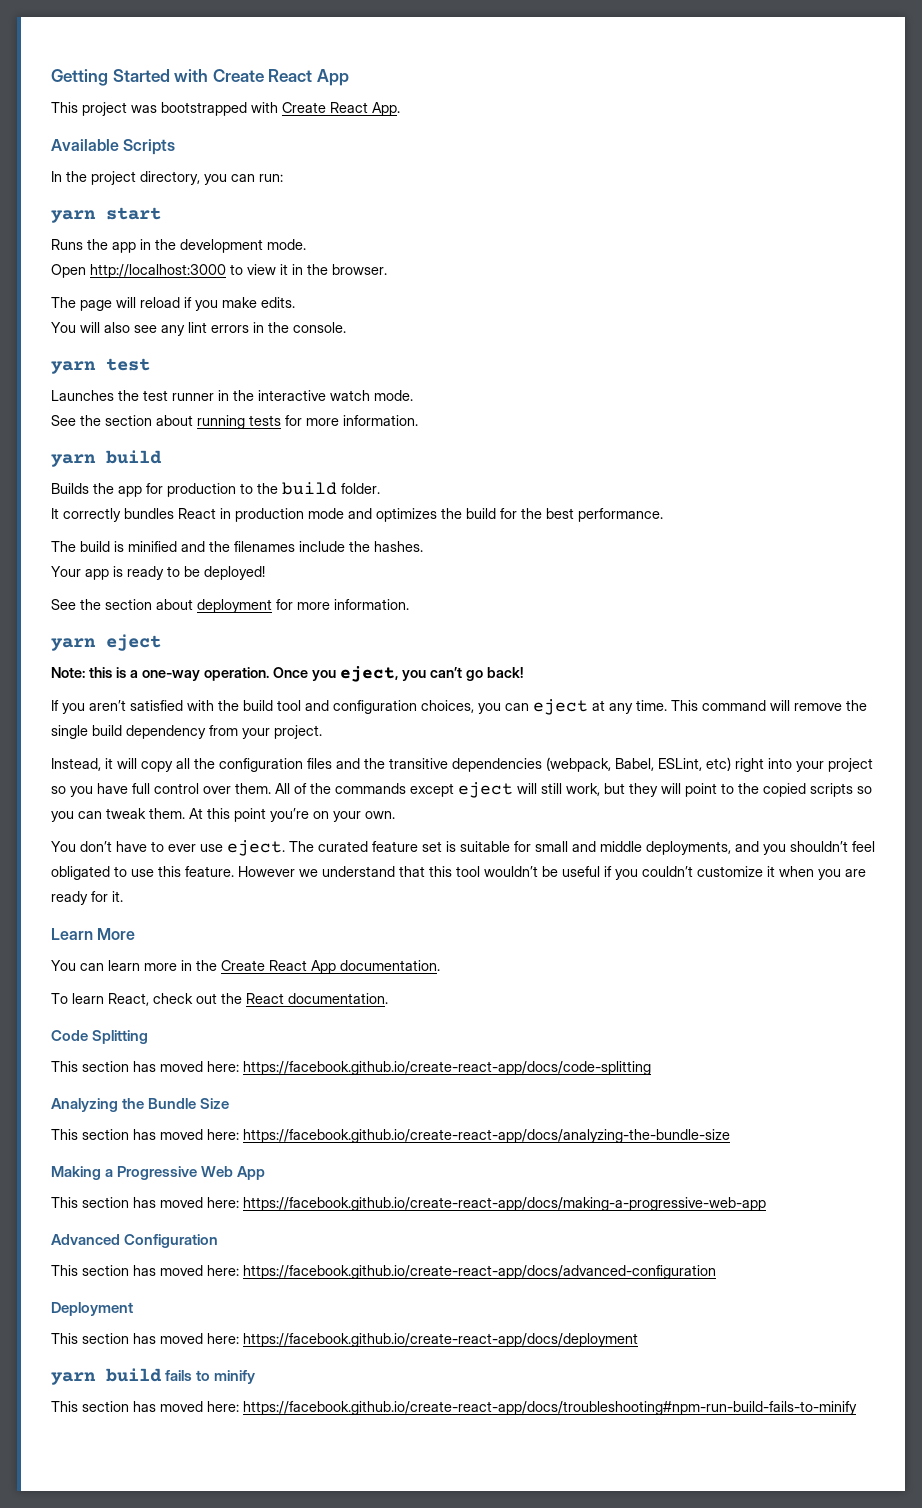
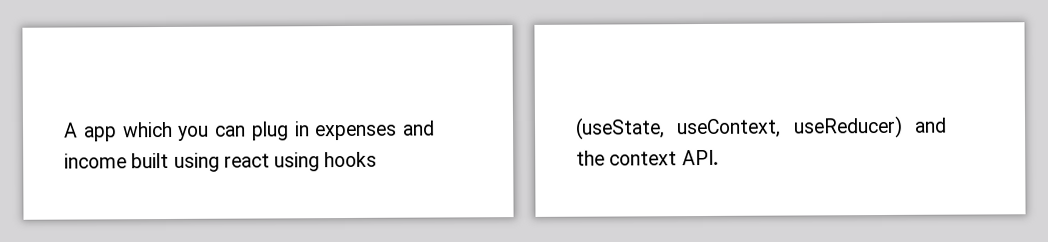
[51,69,349,86] [51,102,400,116] [51,139,176,155] [51,171,283,185] [51,207,161,223] [51,239,306,253] [51,264,387,278] [51,297,295,311] [51,322,346,336] [51,358,150,374] [51,390,413,401] [51,415,418,429] [51,450,162,467] [51,482,380,497] [51,508,663,522] [51,541,423,552] [51,566,265,580] [51,599,409,613] [51,634,161,651] [51,666,523,682] [51,699,867,715] [51,725,322,739] [51,757,873,772] [51,782,872,798] [51,808,395,822] [51,840,875,856] [51,866,866,880] [51,891,123,905] [51,928,136,940] [51,960,440,974] [51,993,388,1006] [51,1030,149,1044] [51,1061,651,1075] [51,1098,230,1112] [51,1129,730,1143] [51,1166,266,1180] [51,1197,766,1211] [51,1234,219,1248] [51,1265,716,1279] [51,1302,133,1316] [51,1333,638,1347] [51,1368,256,1385] [51,1401,857,1415] Getting Started with Create React App // This project was bootstrapped with Create React App. // Available Scripts // In the project directory, you can run: // yarn start // Runs the app in the development mode. // Open http://localhost:3000 to view it in the browser. // The page will reload if you make edits. // You will also see any lint errors in the console. // yarn test // Launches the test runner in the interactive watch mode. // See the section about running tests for more information. // yarn build // Builds the app for production to the build folder. // It correctly bundles React in production mode and optimizes the build for the best performance. // The build is minified and the filenames include the hashes. // Your app is ready to be deployed! // See the section about deployment for more information. // yarn eject // Note: this is a one-way operation. Once you eject, you can’t go back! // If you aren’t satisfied with the build tool and configuration choices, you can eject at any time. This command will remove the single build dependency from your project. // Instead, it will copy all the configuration files and the transitive dependencies (webpack, Babel, ESLint, etc) right into your project so you have full control over them. All of the commands except eject will still work, but they will point to the copied scripts so you can tweak them. At this point you’re on your own. // You don’t have to ever use eject. The curated feature set is suitable for small and middle deployments, and you shouldn’t feel obligated to use this feature. However we understand that this tool wouldn’t be useful if you couldn’t customize it when you are ready for it. // Learn More // You can learn more in the Create React App documentation. // To learn React, check out the React documentation. // Code Splitting // This section has moved here: https://facebook.github.io/create-react-app/docs/code-splitting // Analyzing the Bundle Size // This section has moved here: https://facebook.github.io/create-react-app/docs/analyzing-the-bundle-size // Making a Progressive Web App // This section has moved here: https://facebook.github.io/create-react-app/docs/making-a-progressive-web-app // Advanced Configuration // This section has moved here: https://facebook.github.io/create-react-app/docs/advanced-configuration // Deployment // This section has moved here: https://facebook.github.io/create-react-app/docs/deployment // yarn build fails to minify // This section has moved here: https://facebook.github.io/create-react-app/docs/troubleshooting#npm-run-build-fails-to-minify -> [64,120,435,142] [64,151,378,172] [575,115,947,140] [576,149,719,166] A app which you can plug in expenses and income built using react using hooks (useState, useContext, useReducer) and the context API.

